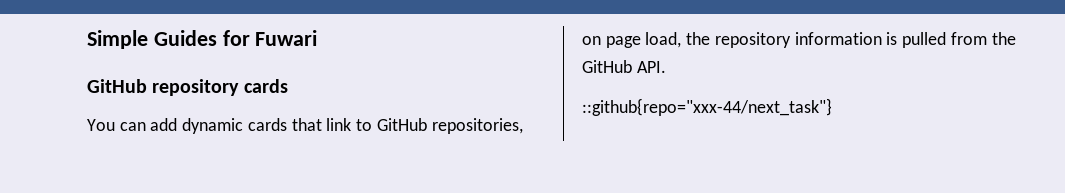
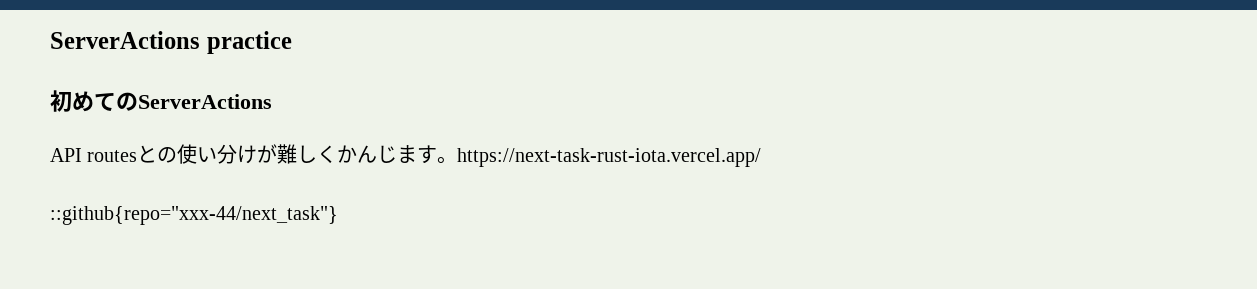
[87,30,318,49] [87,79,288,96] [87,118,523,134] [582,32,1016,48] [582,60,666,73] Simple Guides for Fuwari // GitHub repository cards // You can add dynamic cards that link to GitHub repositories, on page load, the repository information is pulled from the GitHub API. -> [50,31,292,54] [50,90,272,112] [50,144,762,167] ServerActions practice // 初めてのServerActions // API routesとの使い分けが難しくかんじます。https://next-task-rust-iota.vercel.app/

